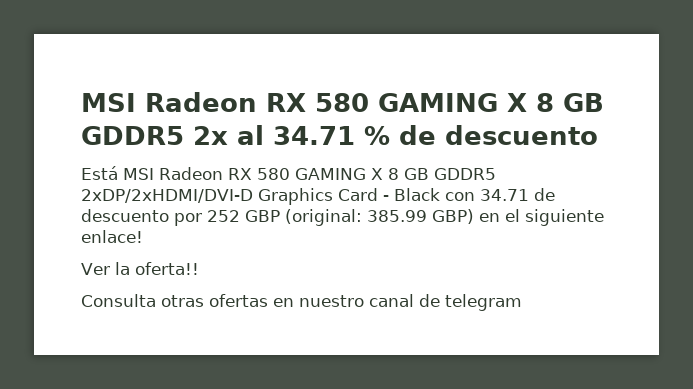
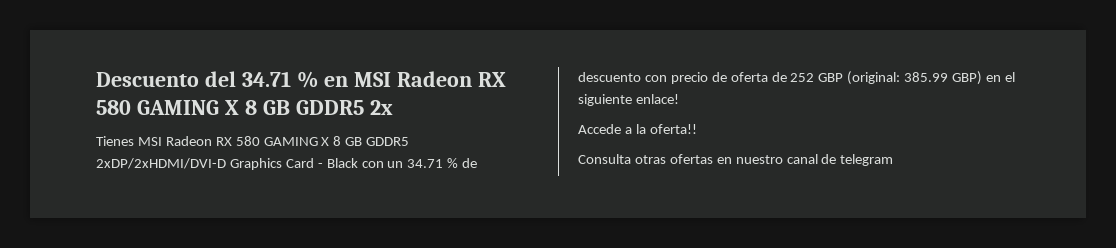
(81, 102) none -> [96,71,348,88] Descuento del 34.71 % en
[237,125,598,145] [81,166,118,180] al 34.71 % de descuento // Está -> [96,136,134,146] // Tienes
[480,188,555,201] [81,209,202,226] 34.71 de descuento por -> [387,158,478,168] [578,72,787,84] un 34.71 % de descuento con precio de oferta de
[81,263,110,275] Ver -> [578,124,632,134] Accede a

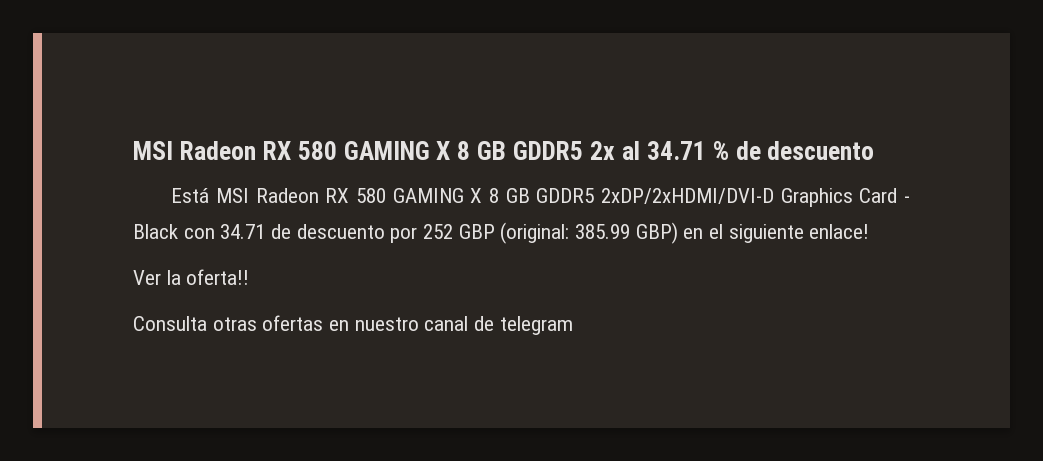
[96,71,348,88] Descuento del 34.71 % en -> (133, 150) none
[96,136,134,146] // Tienes -> [621,141,875,160] [171,188,210,203] al 34.71 % de descuento // Está
[387,158,478,168] [578,72,787,84] un 34.71 % de descuento con precio de oferta de -> [220,224,418,243] 34.71 de descuento por
[578,124,632,134] Accede a -> [133,270,161,285] Ver

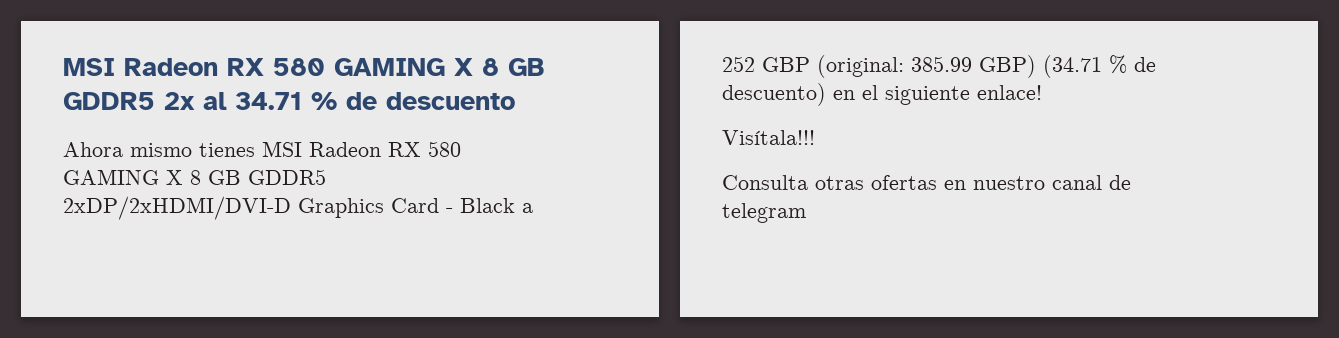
[171,188,210,203] Está -> [63,142,255,157] Ahora mismo tienes
[183,224,418,243] con 34.71 de descuento por -> [522,203,533,213] a
(678, 233) none -> [1043,55,1156,78] [722,83,826,106] (34.71 % de descuento)
[133,269,250,285] Ver la oferta!! -> [722,130,815,145] Visítala!!!

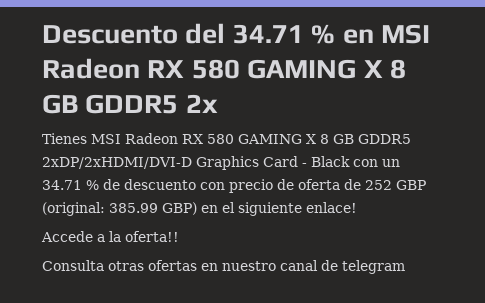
(63, 67) none -> [42,23,374,44] Descuento del 34.71 % en
[203,92,515,110] [63,142,255,157] al 34.71 % de descuento // Ahora mismo tienes -> [42,133,87,144] // Tienes
[522,203,533,213] a -> [353,159,400,167] [42,179,361,193] con un 34.71 % de descuento con precio de oferta de
[1043,55,1156,78] [722,83,826,106] (34.71 % de descuento) -> (197, 208) none
[722,130,815,145] Visítala!!! -> [41,231,179,242] Accede a la oferta!!

